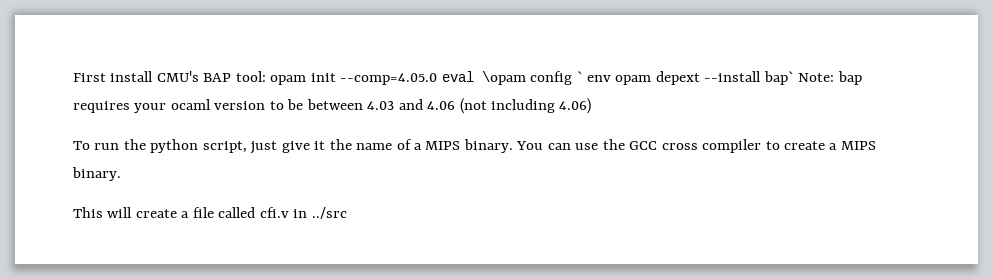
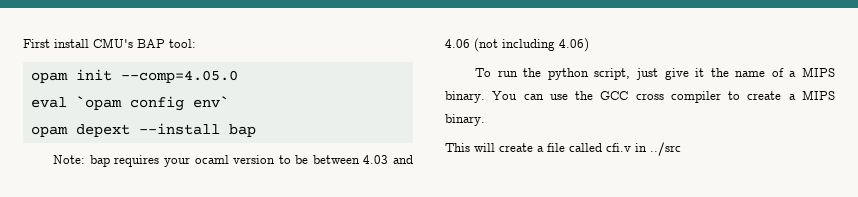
(266, 76) none -> (196, 43) //
[441,71,612,85] eval \opam config ` env -> [30,96,229,111] // eval `opam config env` //
[763,71,794,85] bap` -> [228,124,256,137] bap //

